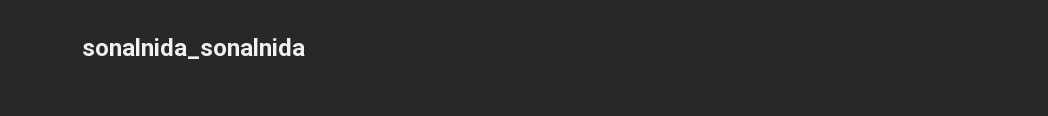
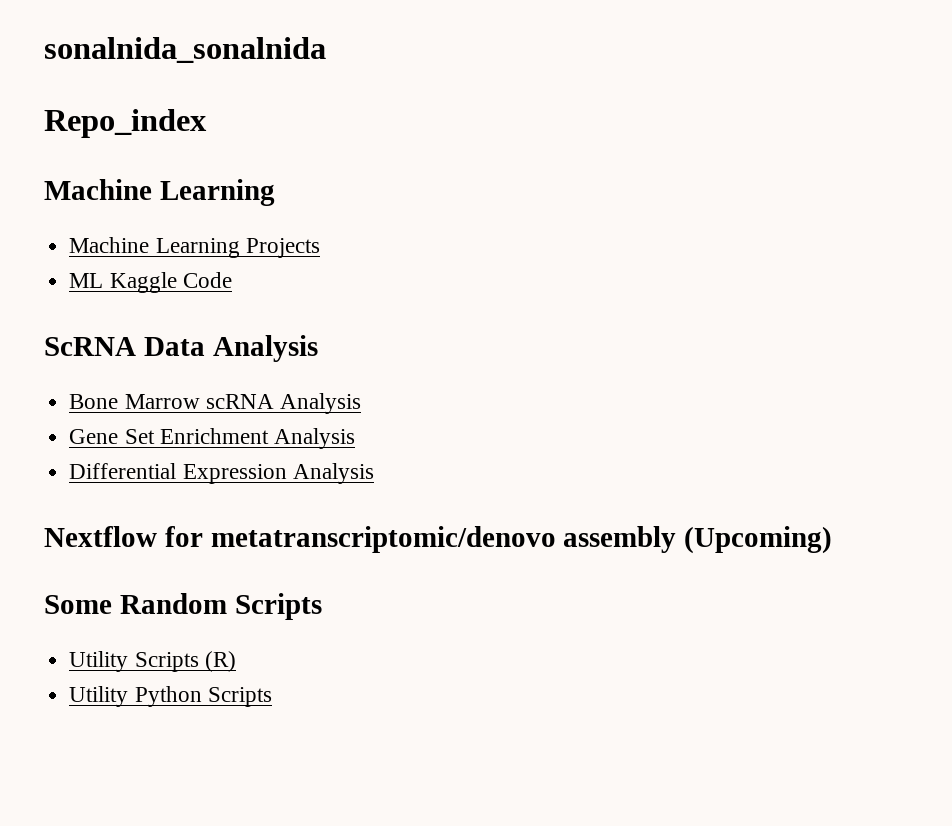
(305, 48) none -> [44,109,207,138] [44,179,275,206] [69,237,320,258] [69,272,232,293] [44,335,318,362] [69,393,361,414] [69,428,355,449] [69,463,374,484] [44,526,833,554] [44,593,322,620] [69,651,236,672] [69,686,272,707] // Repo_index // Machine Learning // Machine Learning Projects // ML Kaggle Code // ScRNA Data Analysis // Bone Marrow scRNA Analysis // Gene Set Enrichment Analysis // Differential Expression Analysis // Nextflow for metatranscriptomic/denovo assembly (Upcoming) // Some Random Scripts // Utility Scripts (R) // Utility Python Scripts

